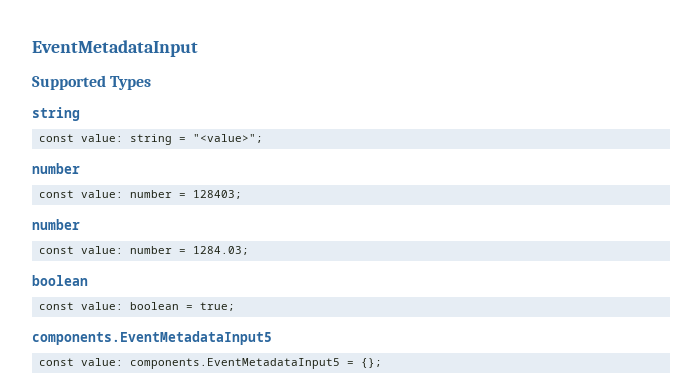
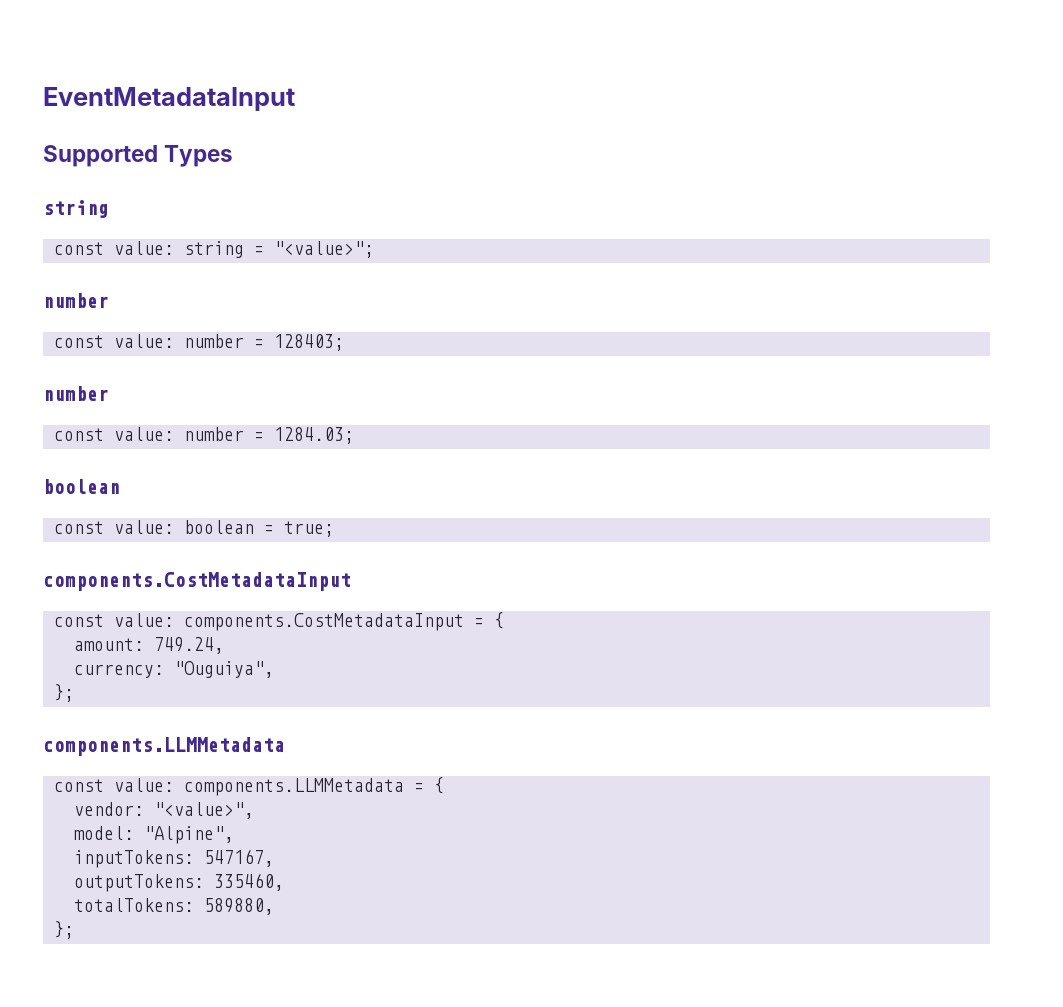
[32,331,272,345] [38,358,382,369] components.EventMetadataInput5 // const value: components.EventMetadataInput5 = {}; -> [43,572,351,591] [53,612,504,631] [73,637,224,654] [73,661,274,678] [53,684,74,702] [43,737,285,756] [53,777,444,796] [73,802,254,819] [73,826,234,844] [73,849,274,868] [73,873,284,892] [73,898,274,915] [53,921,74,939] components.CostMetadataInput // const value: components.CostMetadataInput = { // amount: 749.24, // currency: "Ouguiya", // }; // components.LLMMetadata // const value: components.LLMMetadata = { // vendor: "<value>", // model: "Alpine", // inputTokens: 547167, // outputTokens: 335460, // totalTokens: 589880, // };

